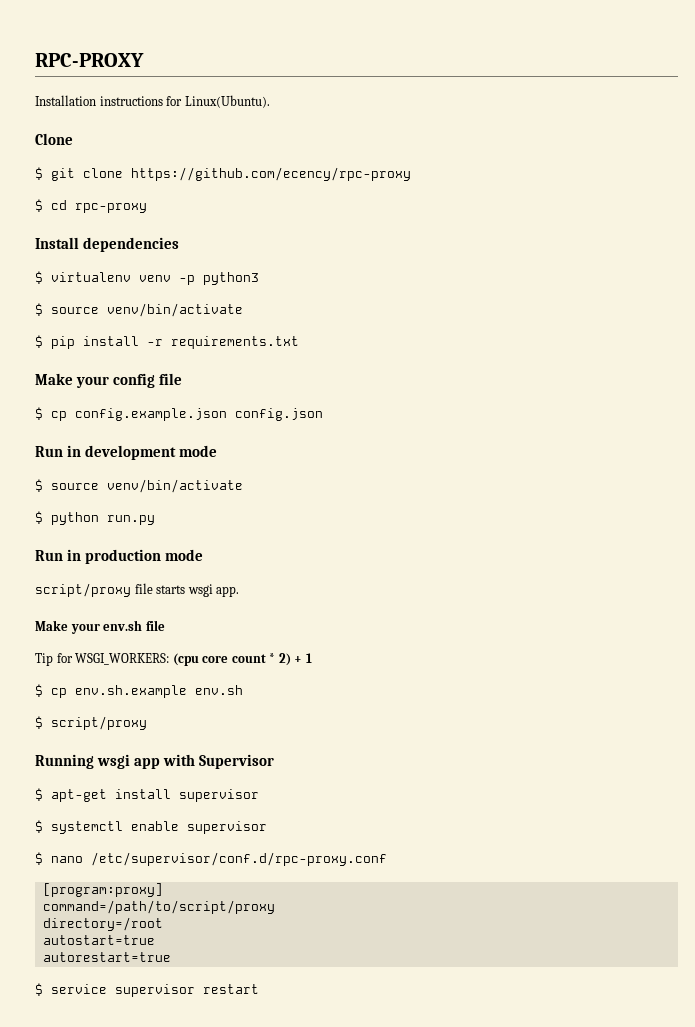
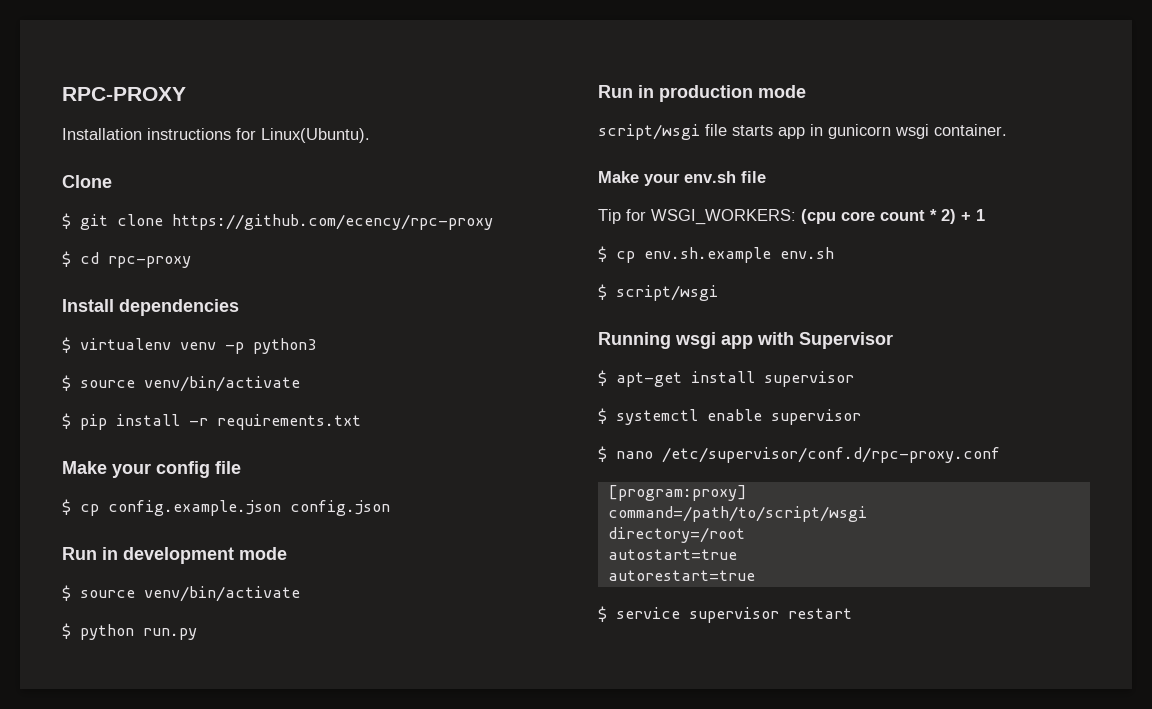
[35,583,131,597] script/proxy -> [598,124,700,140] script/wsgi
[187,584,240,597] wsgi app. -> [778,124,1007,139] app in gunicorn wsgi container.
[51,716,147,730] script/proxy -> [616,285,718,301] script/wsgi
[42,900,275,914] command=/path/to/script/proxy -> [607,506,867,522] command=/path/to/script/wsgi

